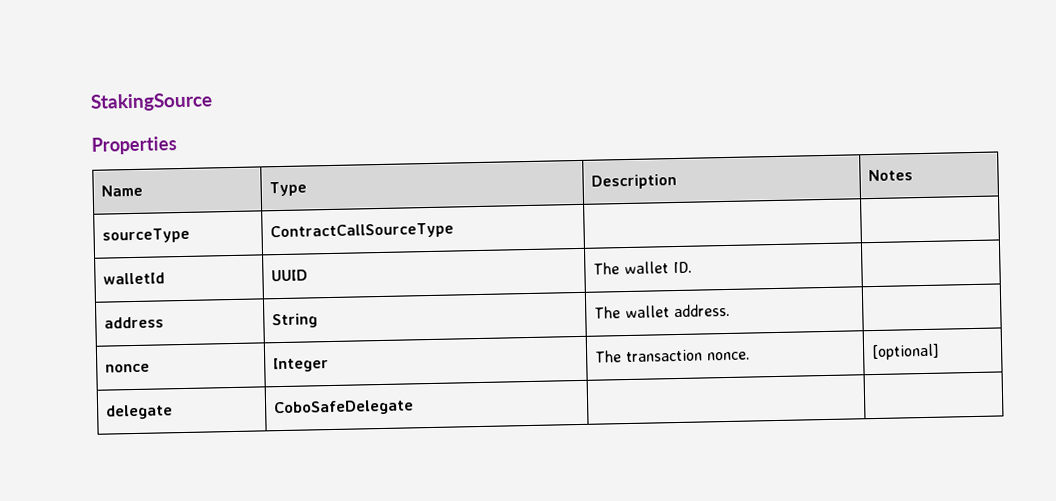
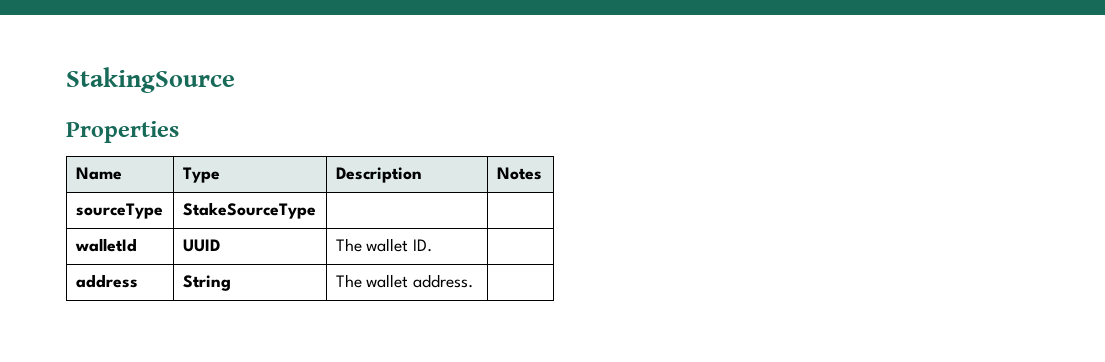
[270,222,455,241] ContractCallSourceType -> [182,202,316,219] StakeSourceType
[105,363,151,373] [273,357,330,373] [595,349,751,363] [871,343,941,361] [106,404,174,420] [274,399,415,417] // nonce | Integer | The transaction nonce. | [optional] // delegate | CoboSafeDelegate | | -> (474, 281) none

